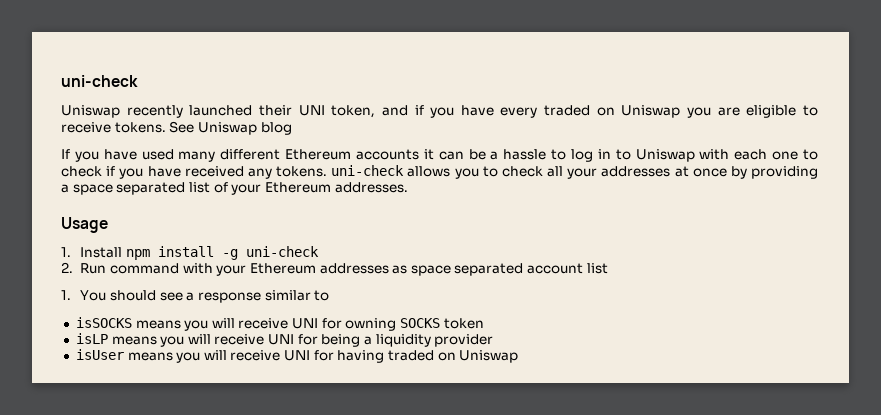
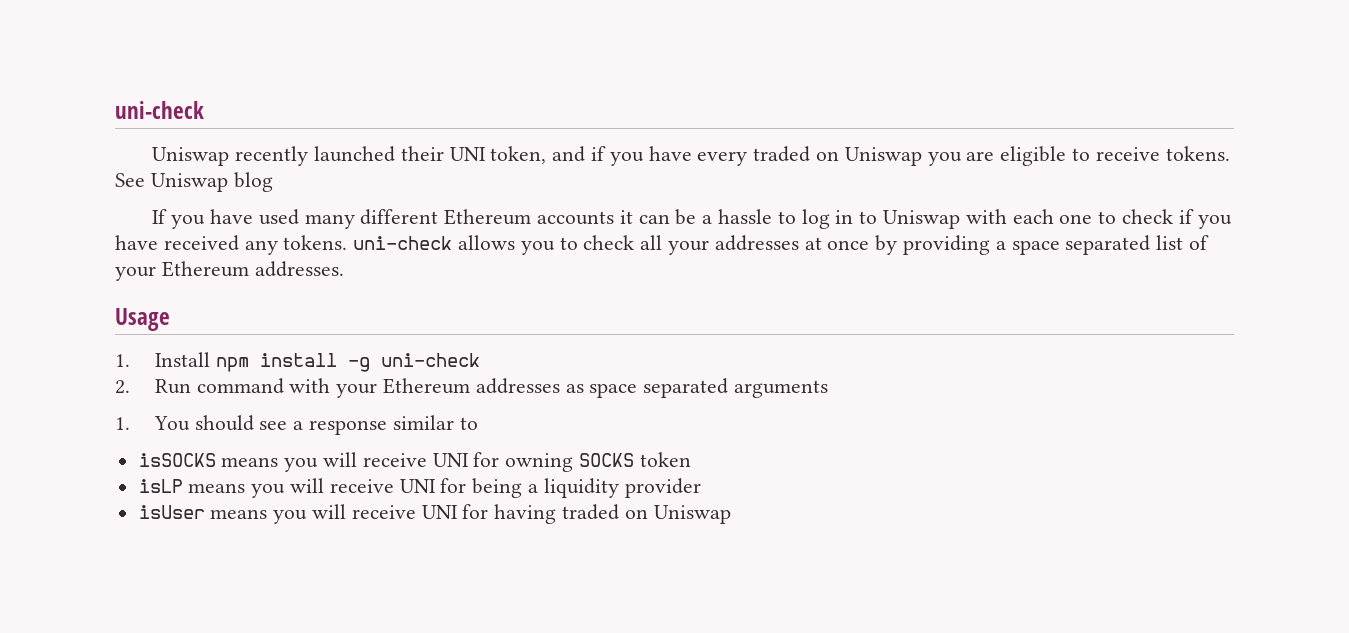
[527,263,608,274] account list -> [733,380,828,398] arguments

